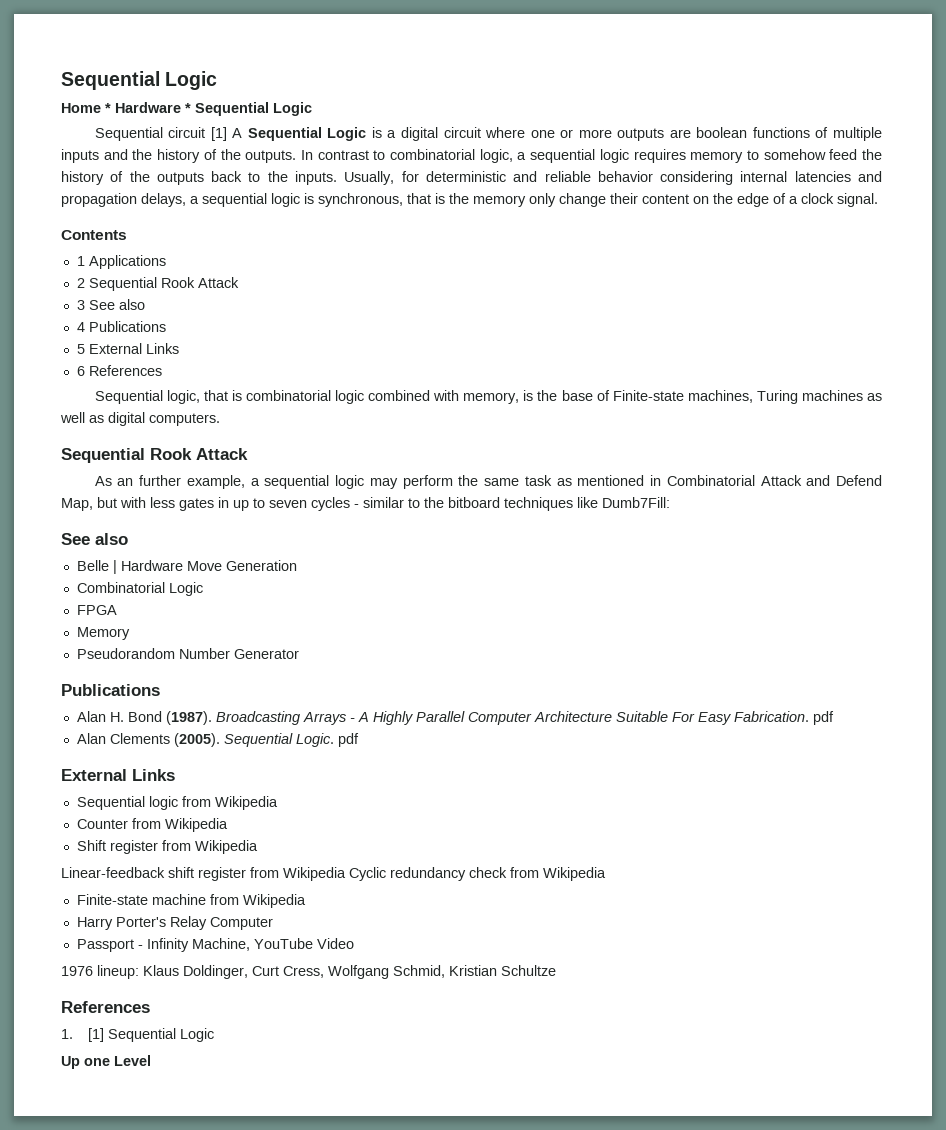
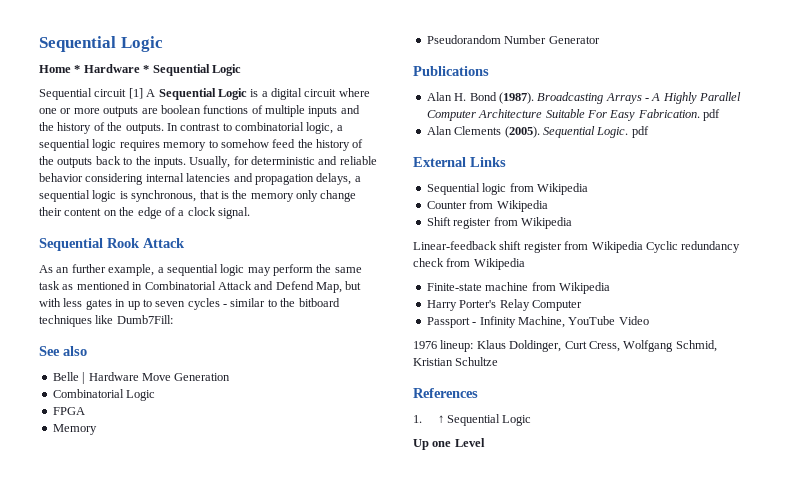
[61,230,127,240] [76,255,166,269] [76,277,239,291] [76,299,145,310] [76,321,166,332] [76,343,179,354] [76,365,162,376] [94,390,882,404] [60,412,220,426] // Contents // 1 Applications // 2 Sequential Rook Attack // 3 See also // 4 Publications // 5 External Links // 6 References // Sequential logic, that is combinatorial logic combined with memory, is the base of Finite-state machines, Turing machines as well as digital computers. -> (250, 213) none
[87,1028,104,1042] [1] -> [437,415,444,423] ↑

